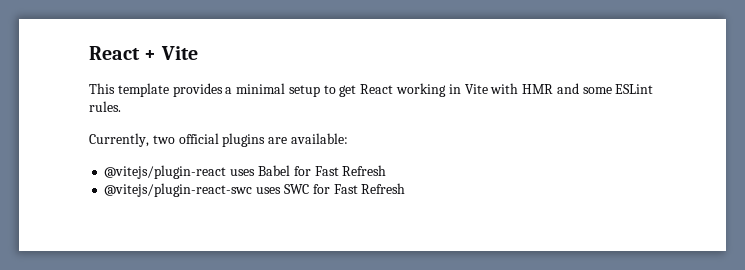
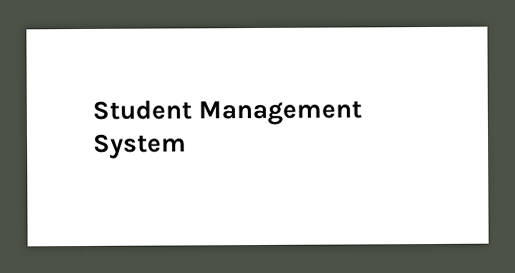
[89,46,198,60] [89,83,654,97] [89,101,121,112] [89,133,348,147] [104,165,387,179] [104,183,406,197] React + Vite // This template provides a minimal setup to get React working in Vite with HMR and some ESLint rules. // Currently, two official plugins are available: // @vitejs/plugin-react uses Babel for Fast Refresh // @vitejs/plugin-react-swc uses SWC for Fast Refresh -> [92,100,363,126] [92,133,187,159] Student Management System

